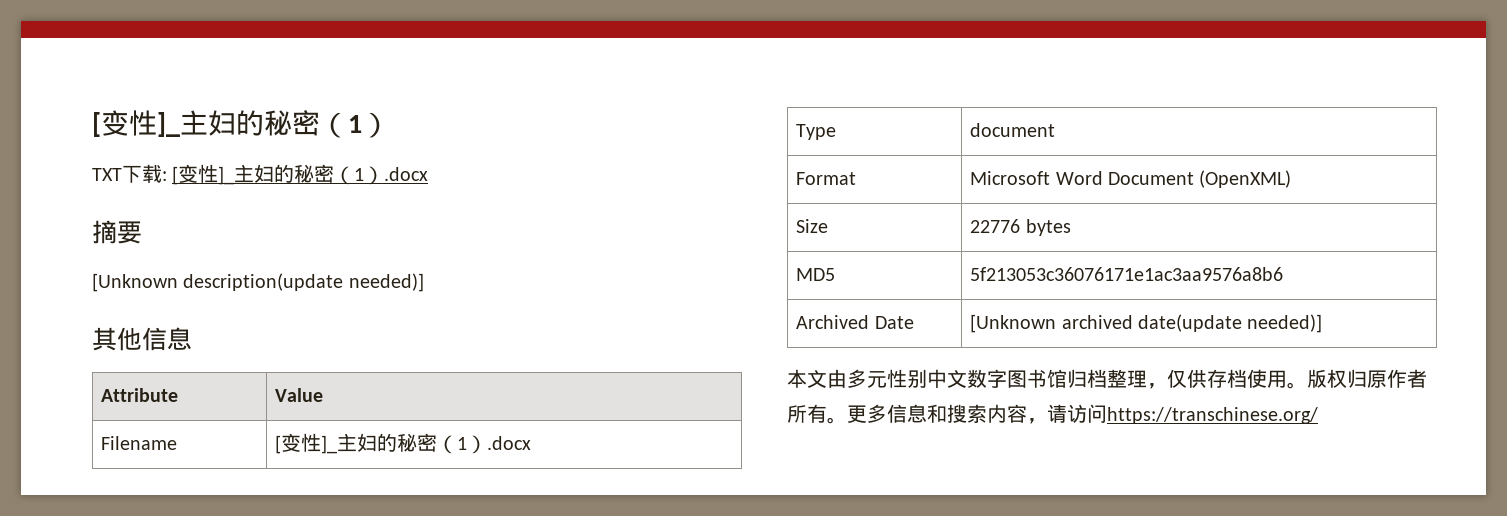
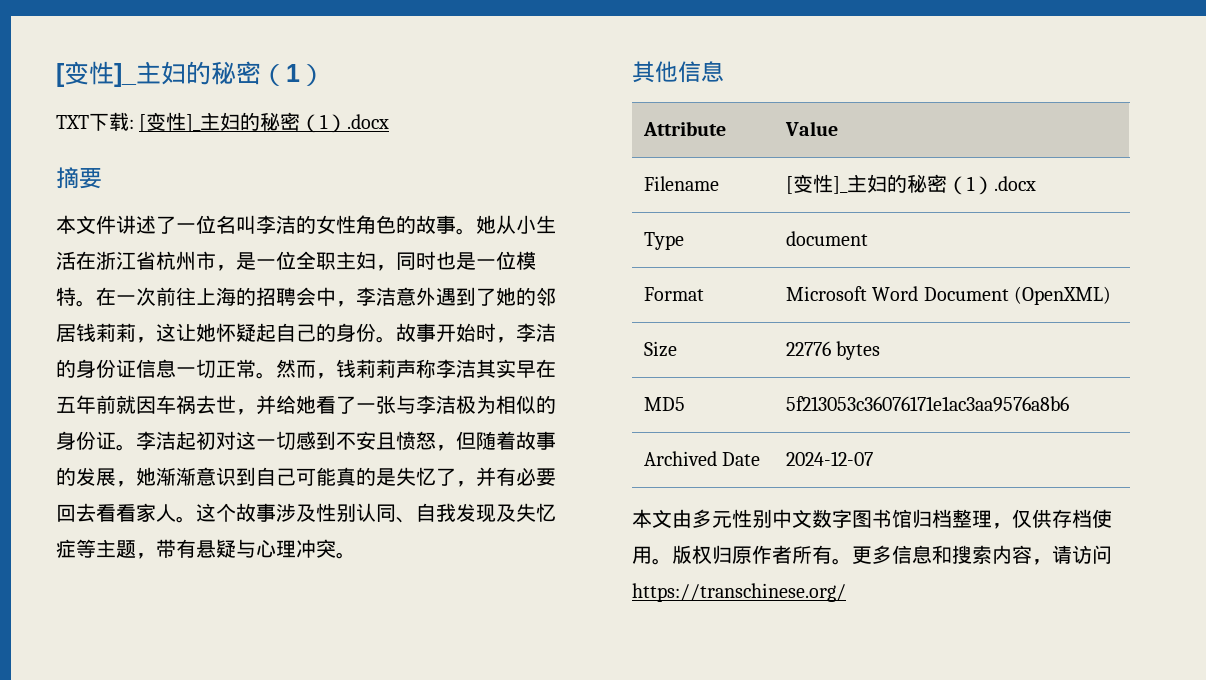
[92,273,424,292] [Unknown description(update needed)] -> [56,215,556,235] [56,251,536,271] [56,287,556,307] [56,323,556,343] [56,359,556,379] [56,395,556,415] [56,431,556,451] [56,467,556,487] [56,503,556,523] [56,539,356,559] 本文件讲述了一位名叫李洁的女性角色的故事。她从小生活在浙江省杭州市，是一位全职主妇，同时也是一位模特。在一次前往上海的招聘会中，李洁意外遇到了她的邻居钱莉莉，这让她怀疑起自己的身份。故事开始时，李洁的身份证信息一切正常。然而，钱莉莉声称李洁其实早在五年前就因车祸去世，并给她看了一张与李洁极为相似的身份证。李洁起初对这一切感到不安且愤怒，但随着故事的发展，她渐渐意识到自己可能真的是失忆了，并有必要回去看看家人。这个故事涉及性别认同、自我发现及失忆症等主题，带有悬疑与心理冲突。
[970,314,1323,333] [Unknown archived date(update needed)] -> [785,451,873,466] 2024-12-07

